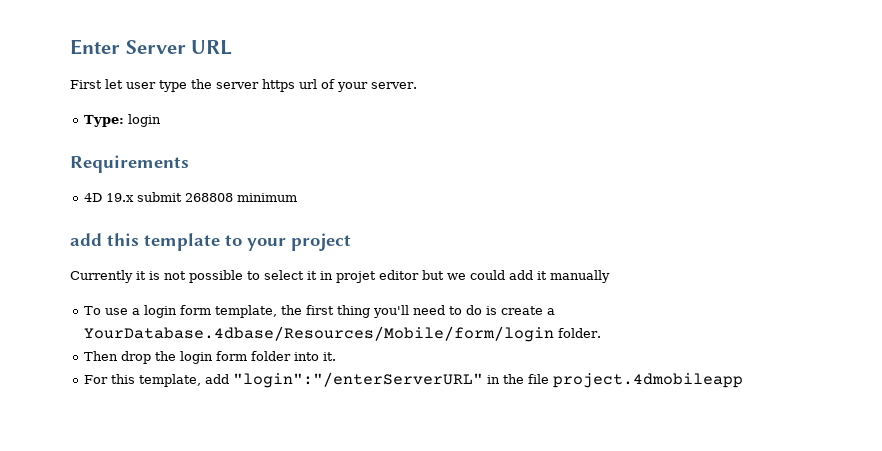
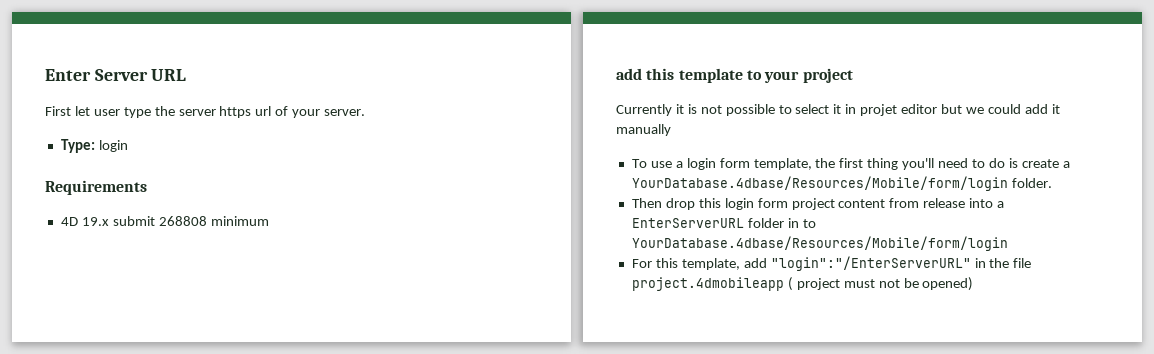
[155,351,337,364] the login form folder into it. -> [698,198,1005,210] [631,218,816,228] [631,236,1008,251] this login form project content from release into a EnterServerURL folder in to YourDatabase.4dbase/Resources/Mobile/form/login
[233,372,484,388] "login":"/enterServerURL" -> [770,256,971,271] "login":"/EnterServerURL"
(744, 380) none -> [787,277,974,291] ( project must not be opened)

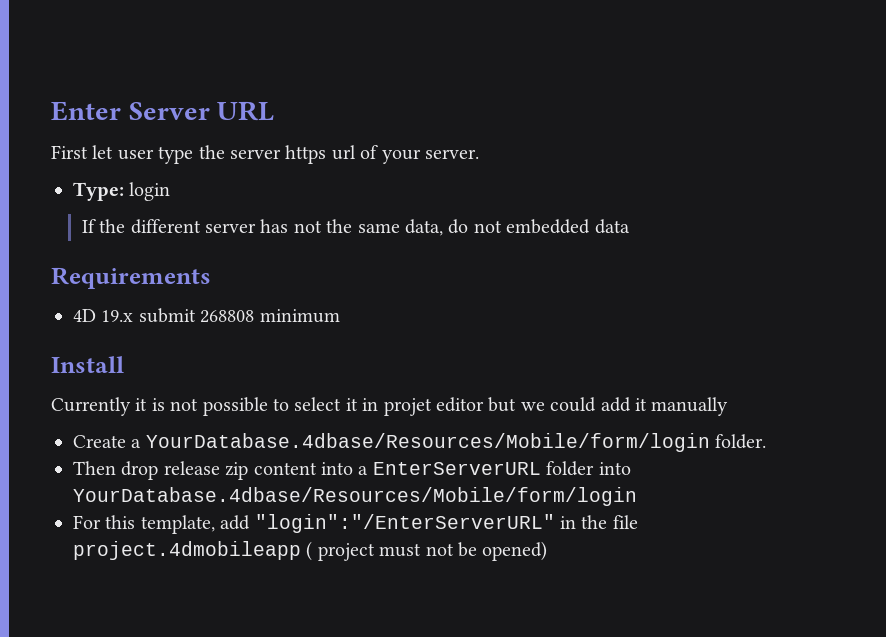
(128, 146) none -> [81,219,630,236] // If the different server has not the same data, do not embedded data
[616,68,853,83] add this template to your project -> [51,356,124,373] Install
[631,158,1059,170] To use a login form template, the first thing you'll need to do is create -> [73,435,126,448] Create
[698,198,966,210] this login form project content from release -> [163,461,317,480] release zip content
[787,218,816,228] in to -> [598,462,631,475] into

